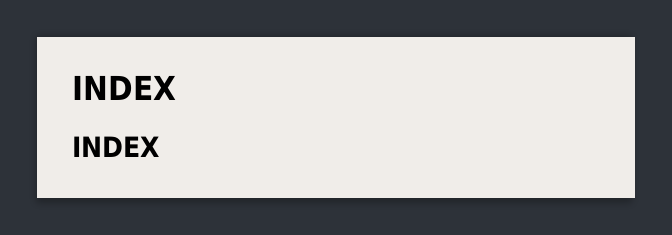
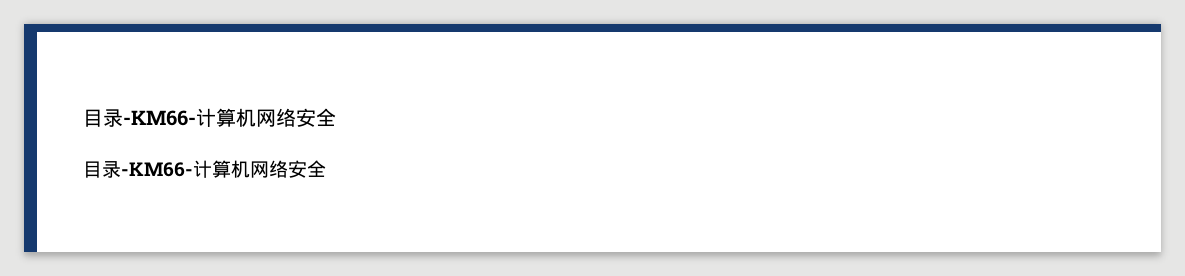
[72,75,176,100] [72,136,159,157] INDEX // INDEX -> [83,108,336,127] [83,160,326,178] 目录-KM66-计算机网络安全 // 目录-KM66-计算机网络安全

